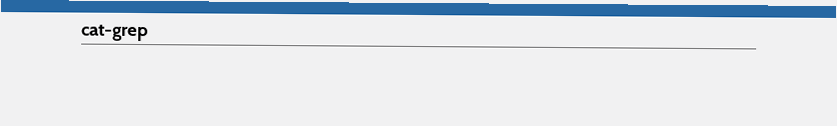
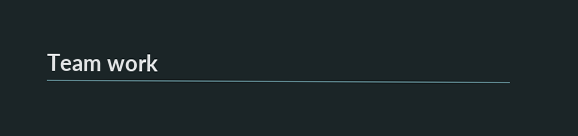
[81,24,149,42] cat-grep -> [46,53,159,72] Team work

